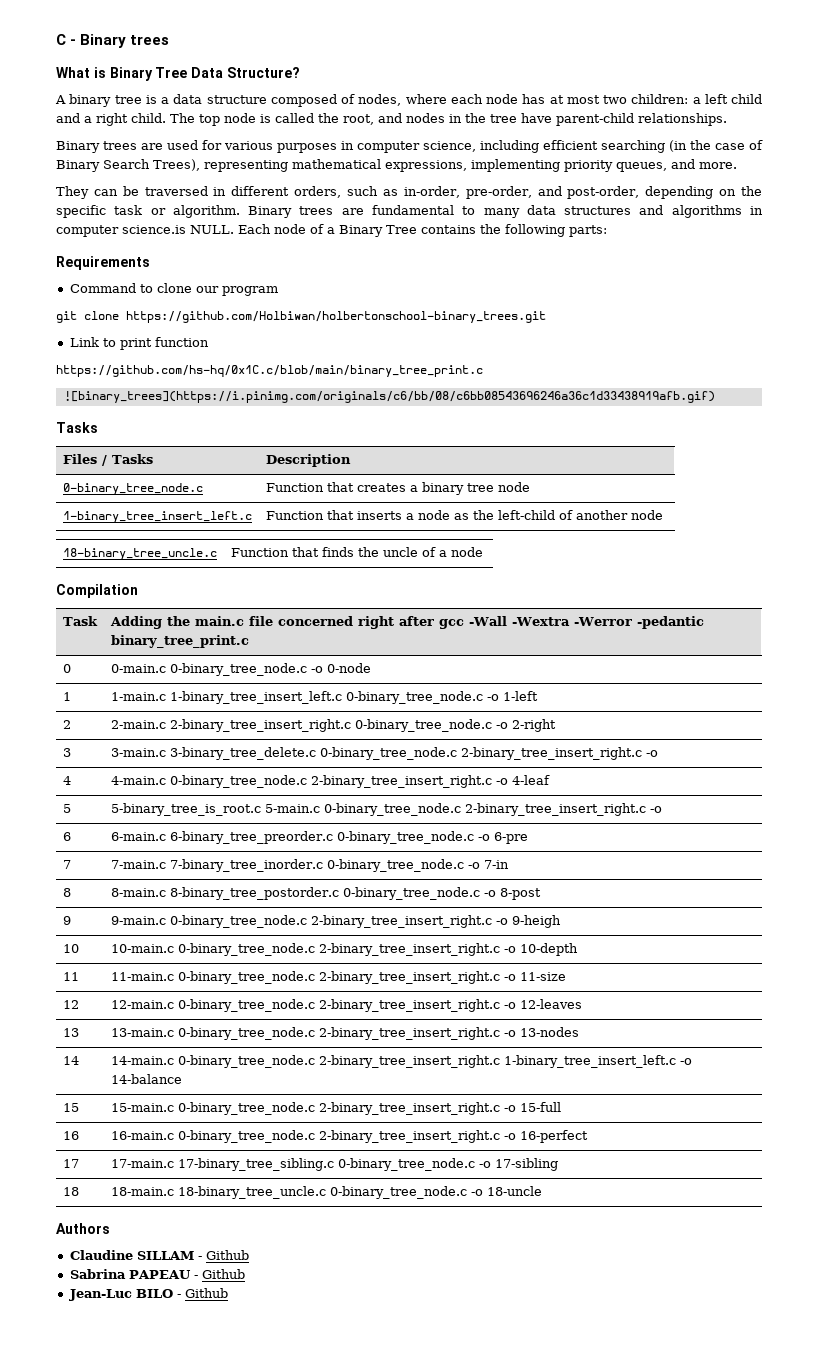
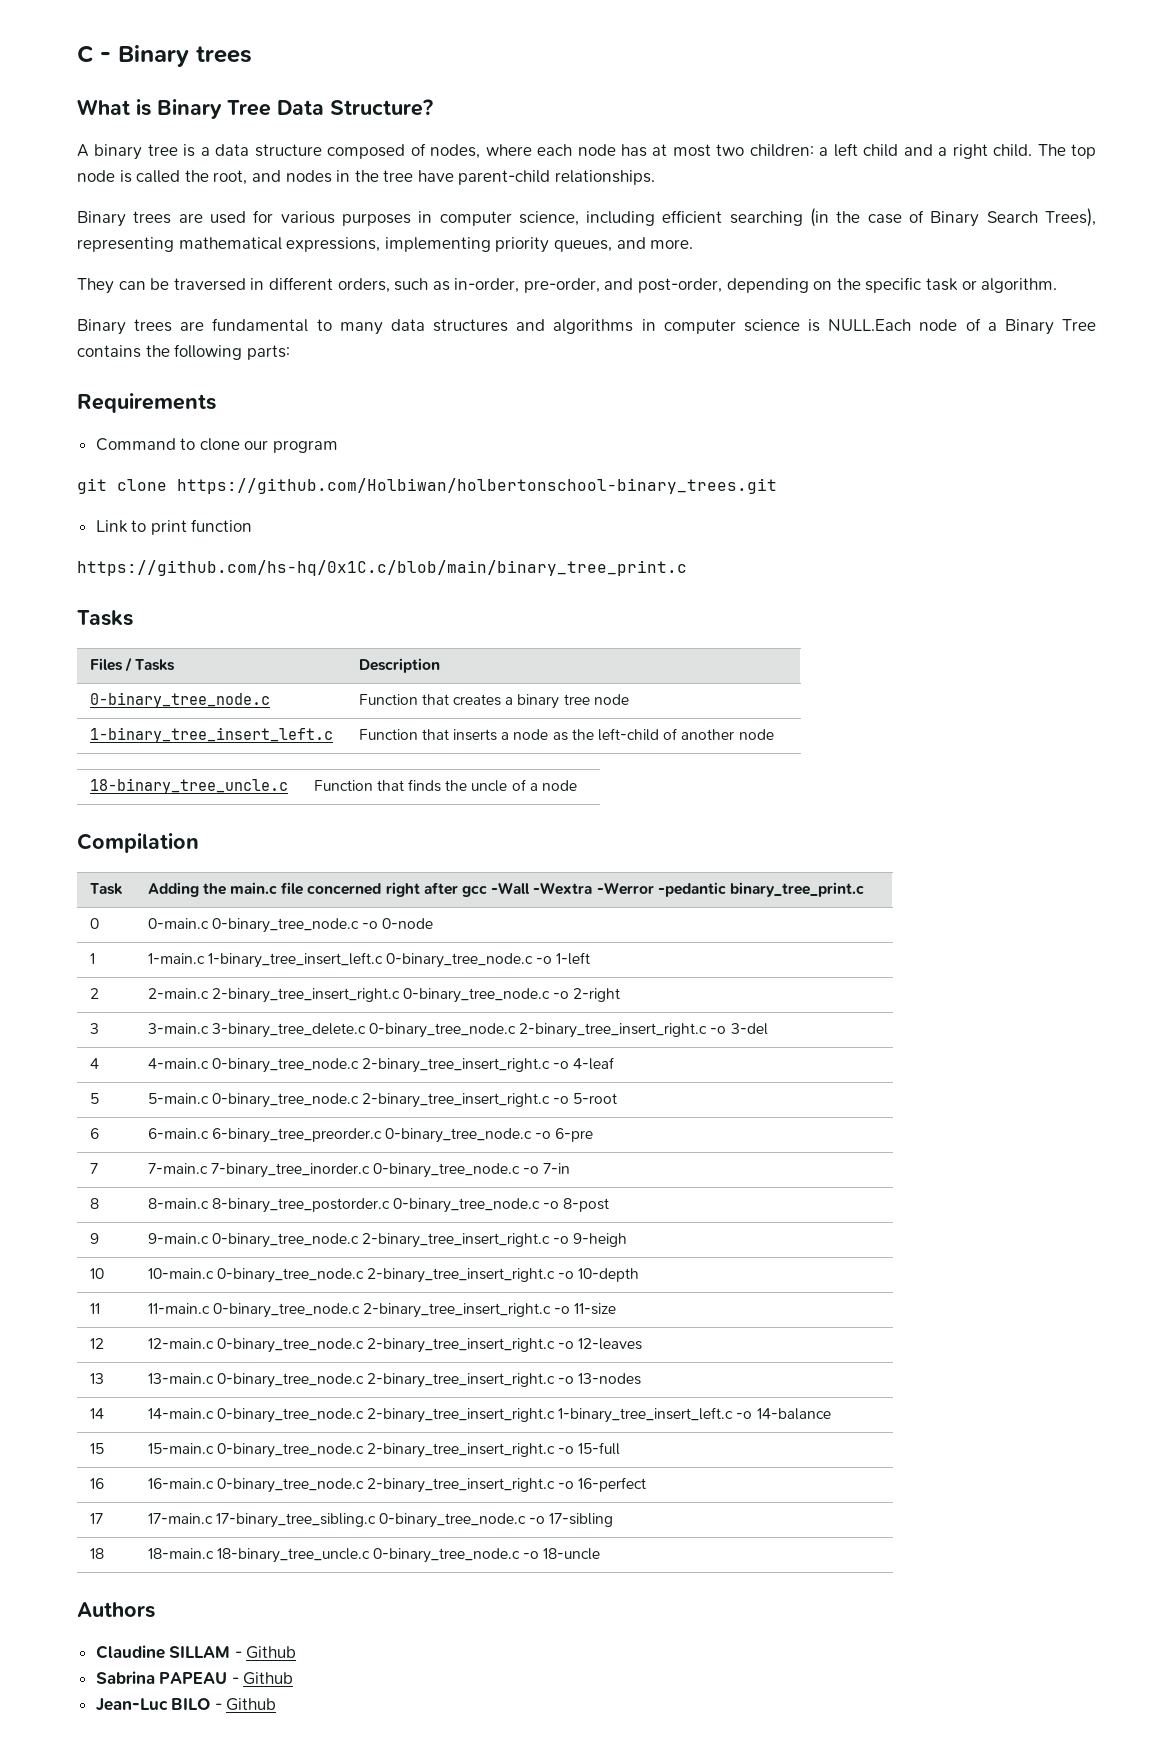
(240, 211) none -> (1058, 285) //
[122,224,271,234] science.is NULL. Each -> [743,319,912,332] science is NULL.Each
[63,391,715,403] // ![binary_trees](https://i.pinimg.com/originals/c6/bb/08/c6bb08543696246a36c1d33438919afb.gif) -> (687, 568) none
(658, 753) none -> [730,1023,768,1035] 3-del
[110,803,261,816] 5-binary_tree_is_root.c -> (99, 1098) none
(662, 809) none -> [573,1093,618,1104] 5-root

